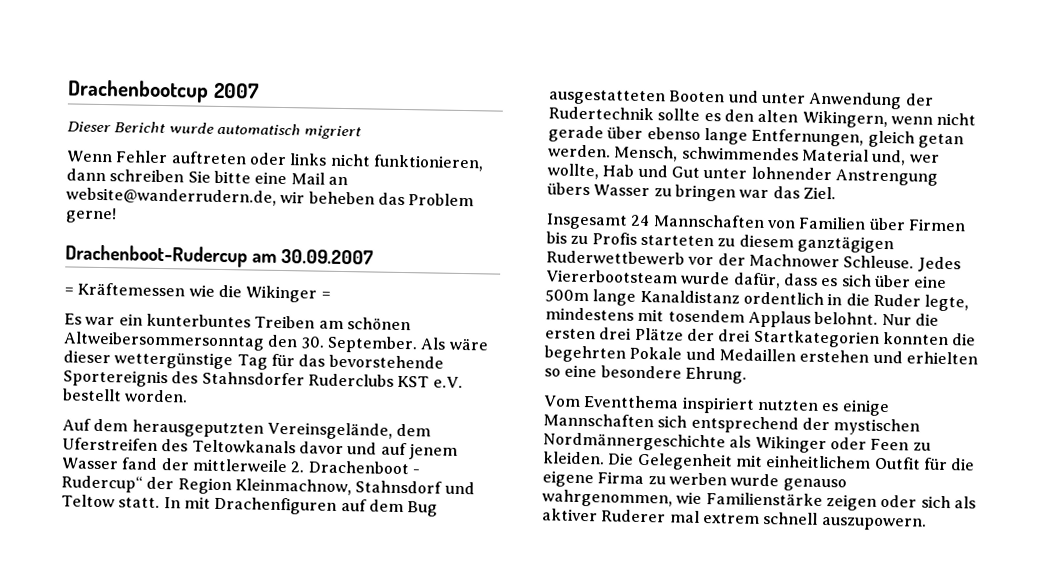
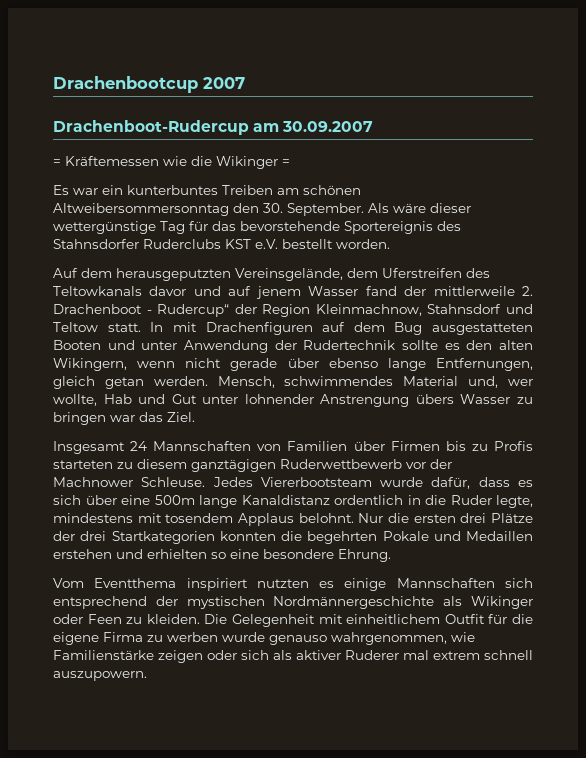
[67,121,363,140] [66,150,484,172] [66,168,348,186] [66,187,475,207] [65,207,117,224] // Dieser Bericht wurde automatisch migriert // Wenn Fehler auftreten oder links nicht funktionieren, dann schreiben Sie bitte eine Mail an website@wanderrudern.de, wir beheben das Problem gerne! -> (245, 83) none

